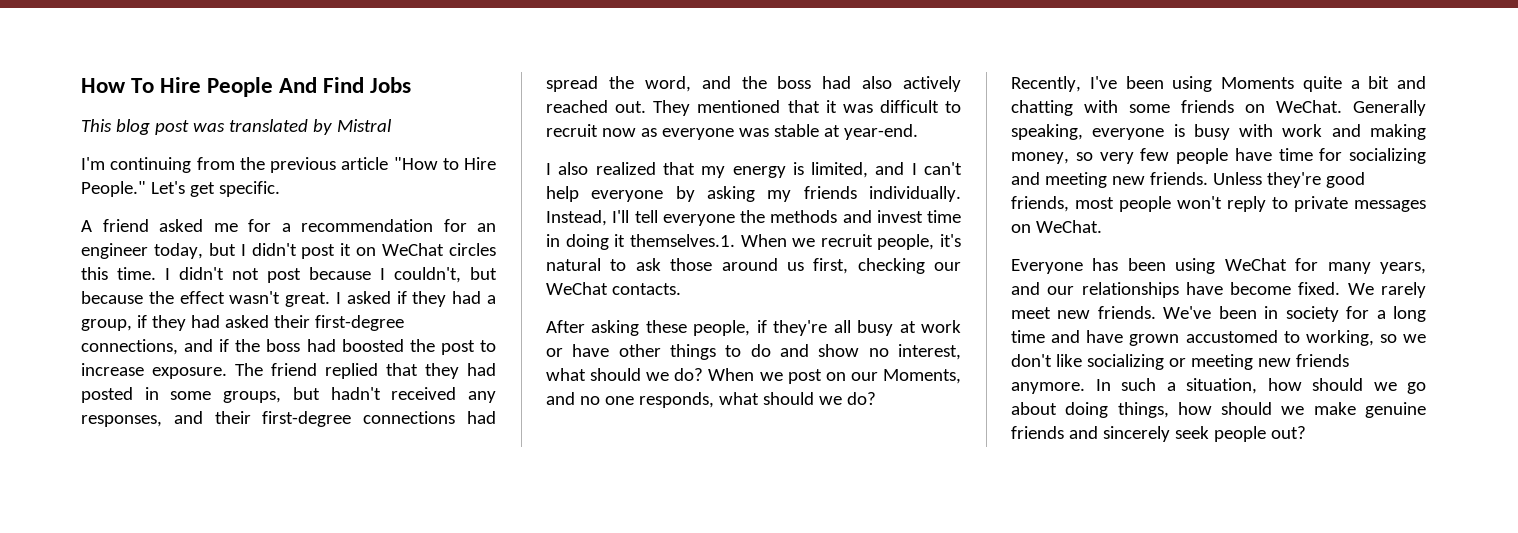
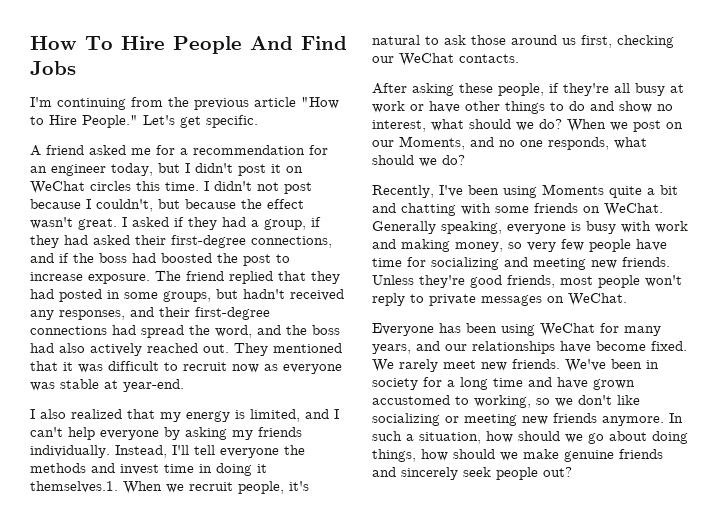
[81,119,392,135] // This blog post was translated by Mistral -> (76, 68) none

